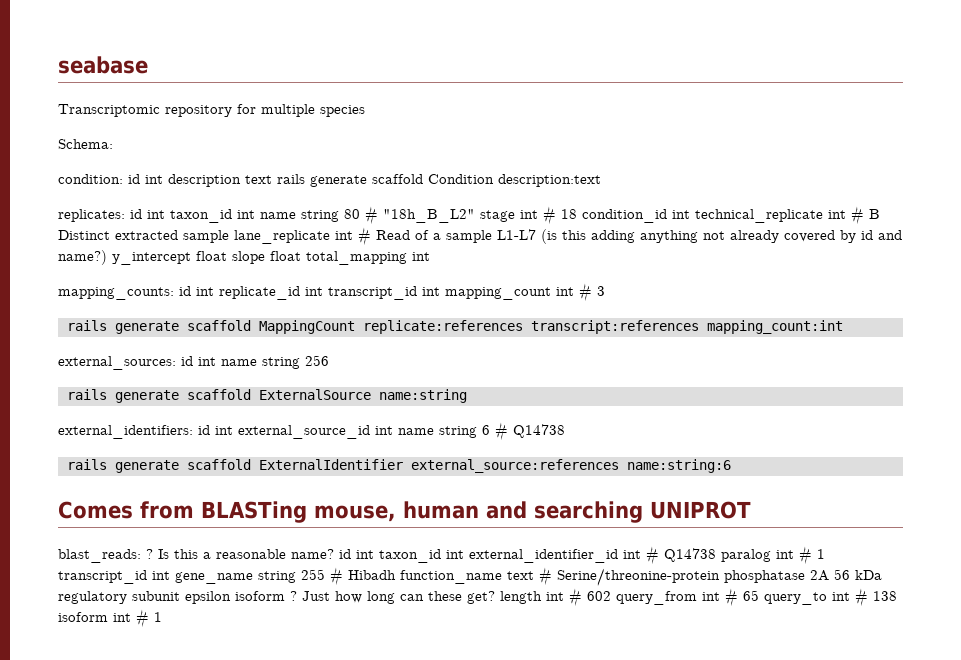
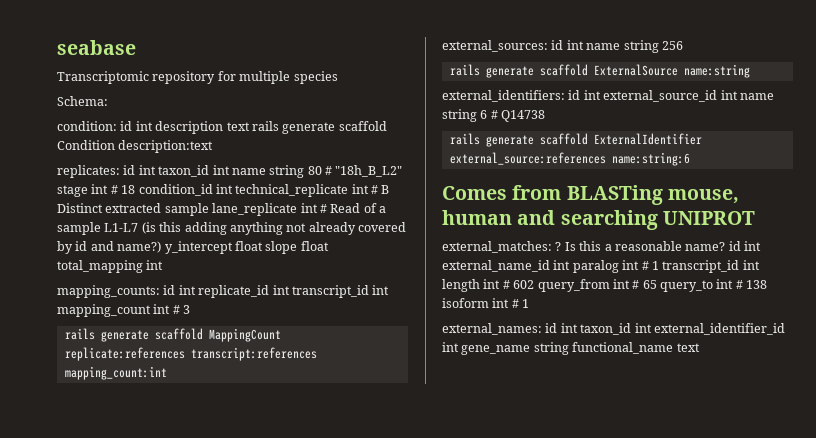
[58,549,141,563] blast_reads: -> [442,241,552,253] external_matches:
[379,546,716,565] taxon_id int external_identifier_id int # Q14738 -> [442,260,571,272] external_name_id int
[175,567,882,586] [58,591,495,604] gene_name string 255 # Hibadh function_name text # Serine/threonine-protein phosphatase 2A 56 kDa regulatory subunit epsilon isoform ? Just how long can these get? -> (760, 265) none
(162, 617) none -> [442,323,785,335] [442,342,700,355] // external_names: id int taxon_id int external_identifier_id int gene_name string functional_name text

